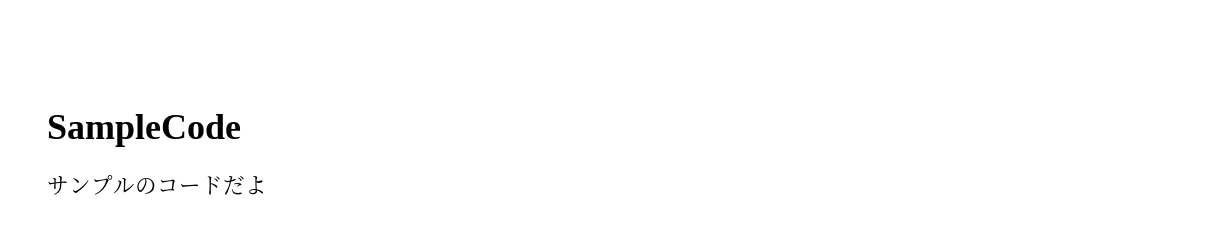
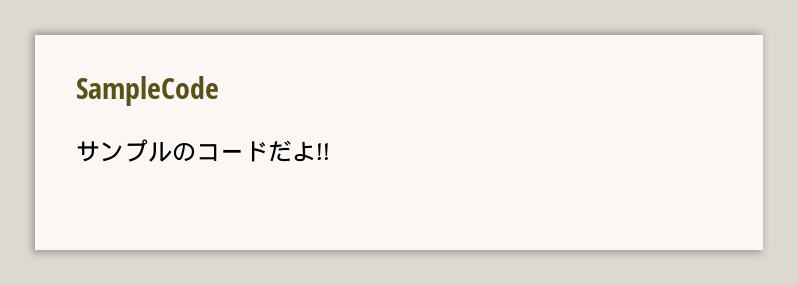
(267, 185) none -> [316,143,330,160] !!

